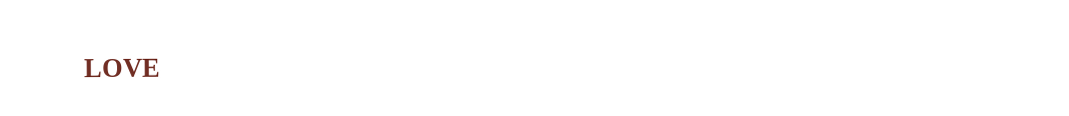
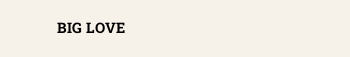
(84, 68) none -> [57,22,82,34] BIG

